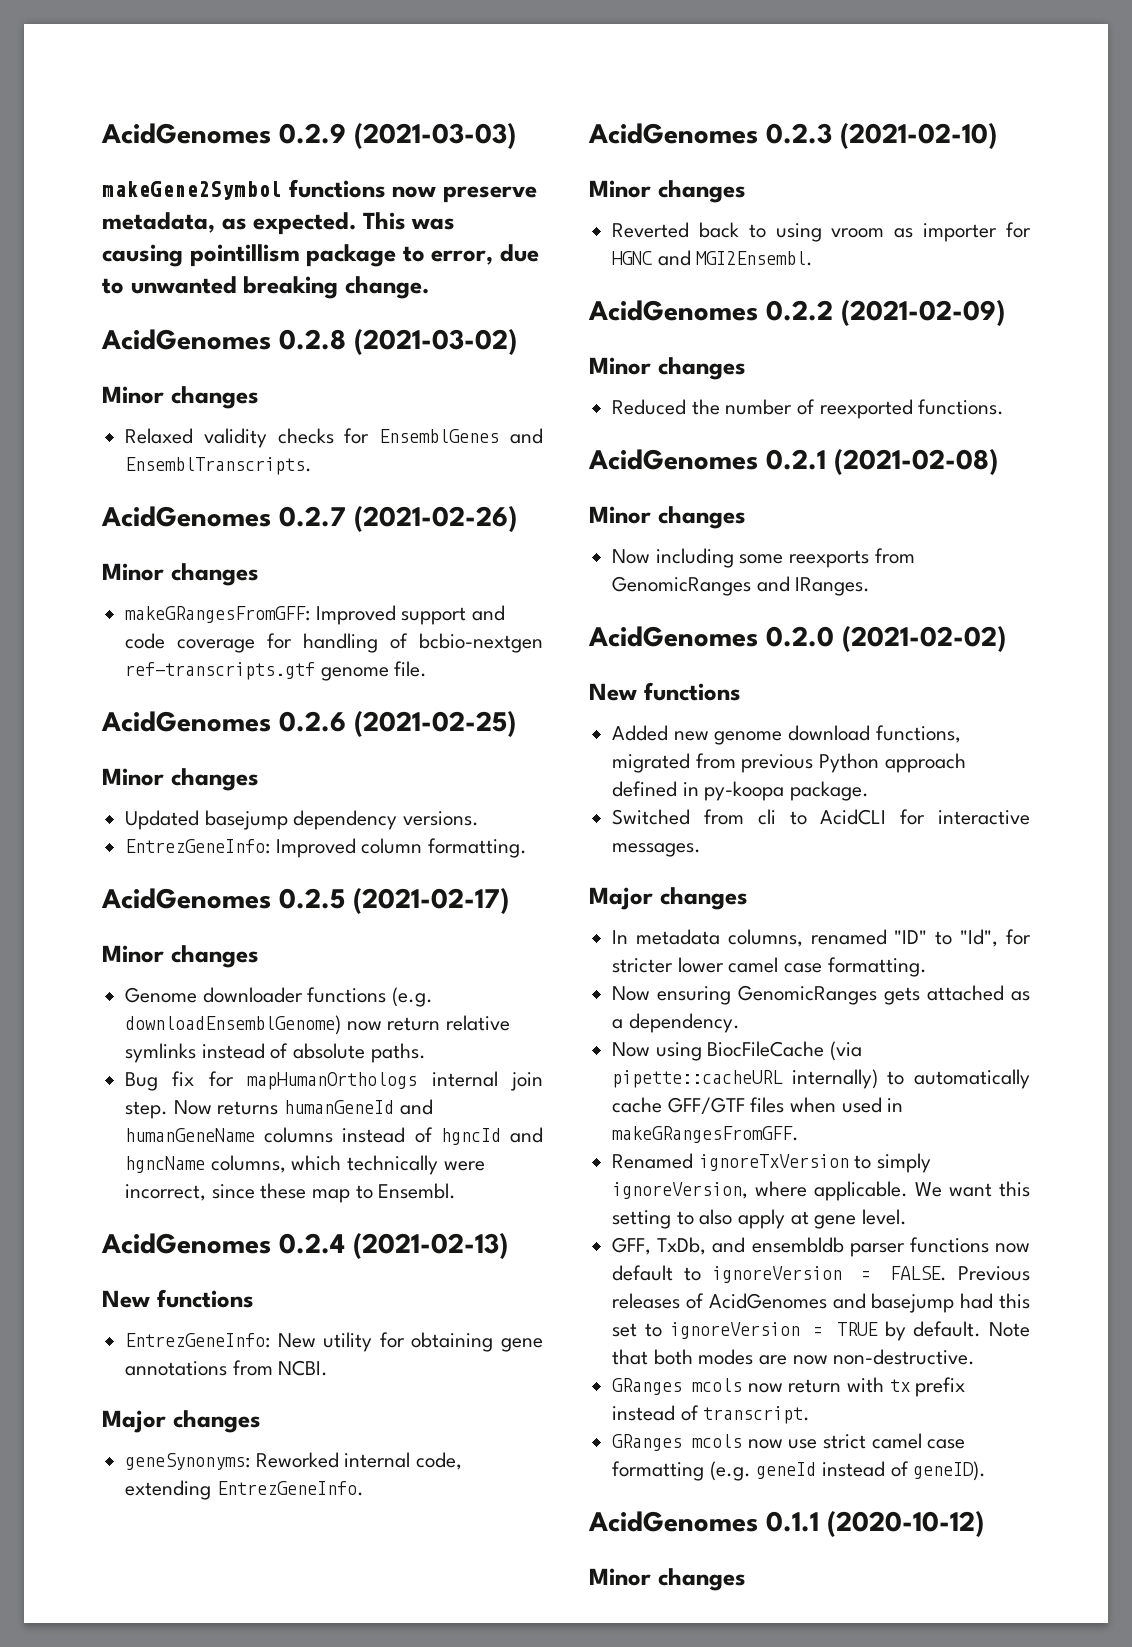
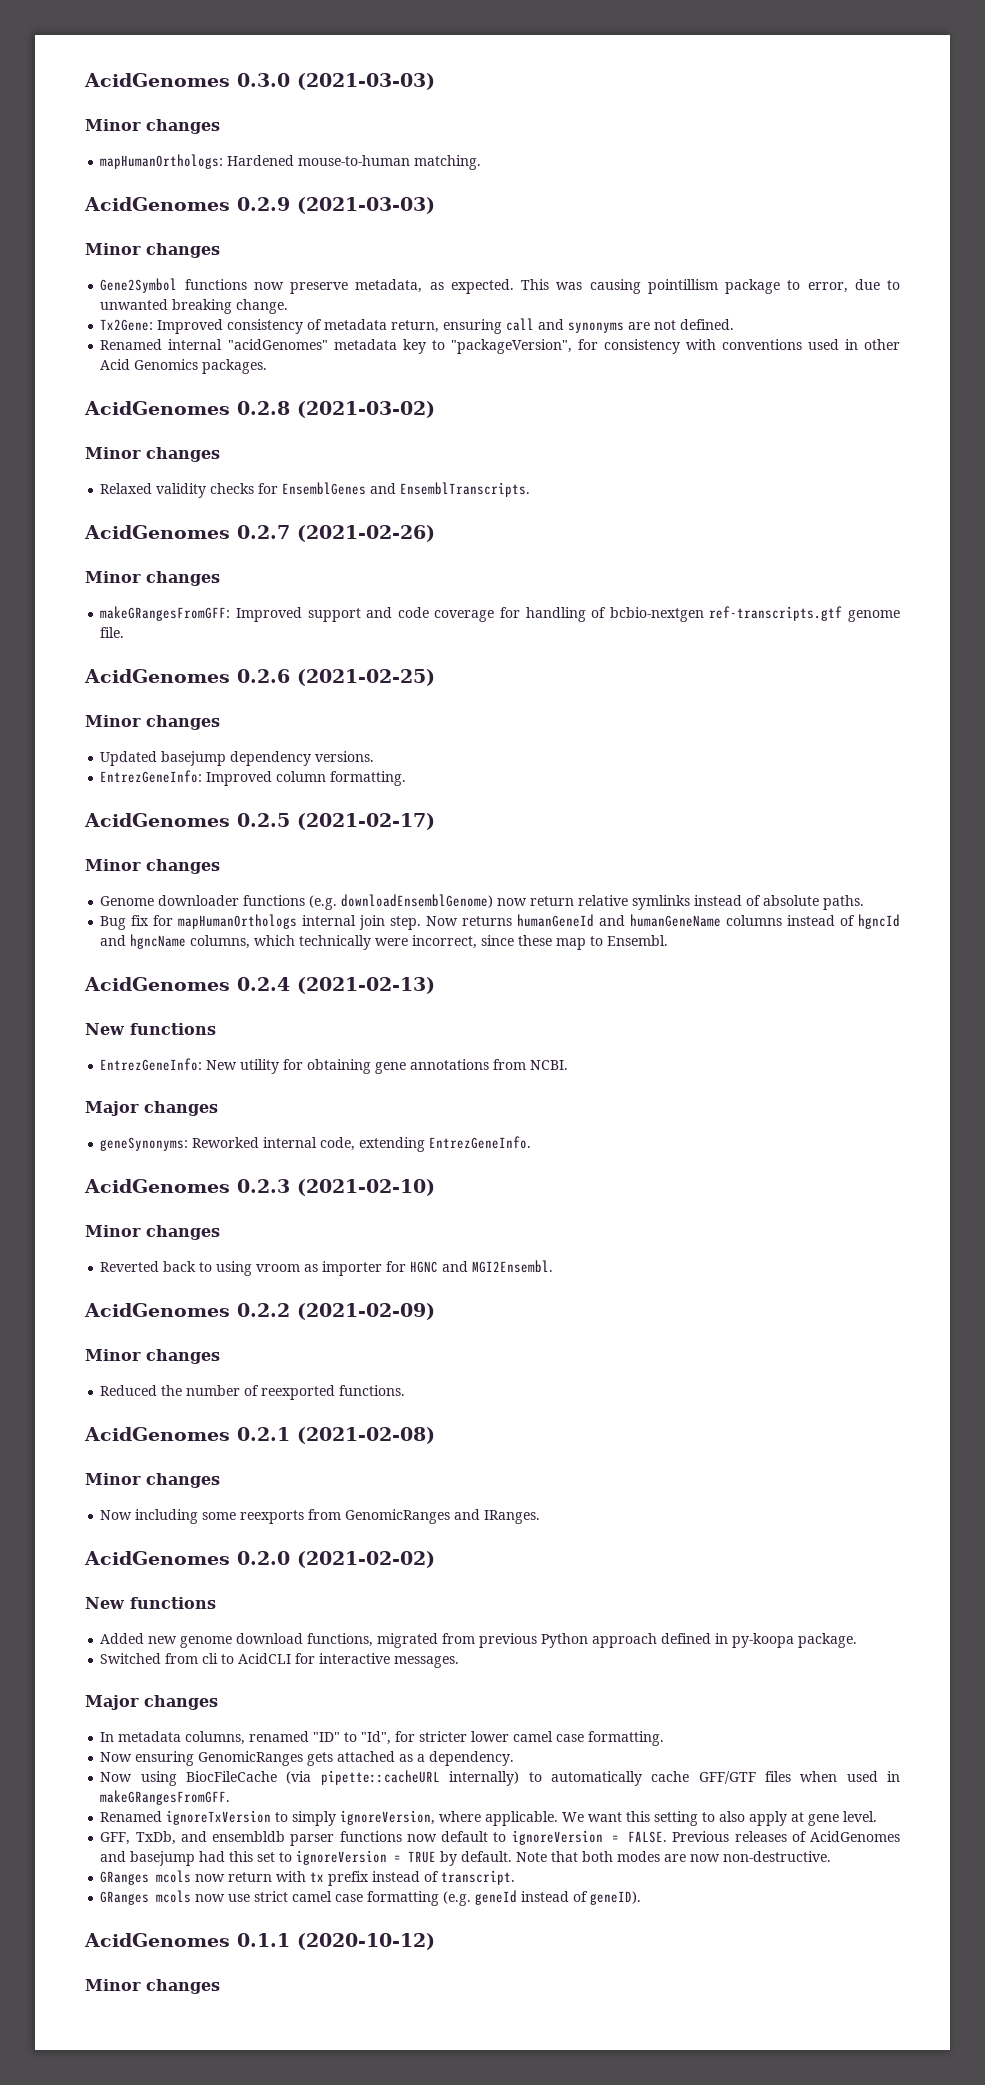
[101,123,271,144] AcidGenomes -> [84,73,435,90] [85,119,220,134] [100,154,482,170] [84,197,230,211] AcidGenomes 0.3.0 (2021-03-03) // Minor changes // mapHumanOrthologs: Hardened mouse-to-human matching. // AcidGenomes
[102,181,282,200] makeGene2Symbol -> [85,243,220,258] [100,278,178,293] Minor changes // Gene2Symbol
(429, 287) none -> [100,318,735,334] [100,339,901,354] [100,359,268,374] // Tx2Gene: Improved consistency of metadata return, ensuring call and synonyms are not defined. // Renamed internal "acidGenomes" metadata key to "packageVersion", for consistency with conventions used in other Acid Genomics packages.

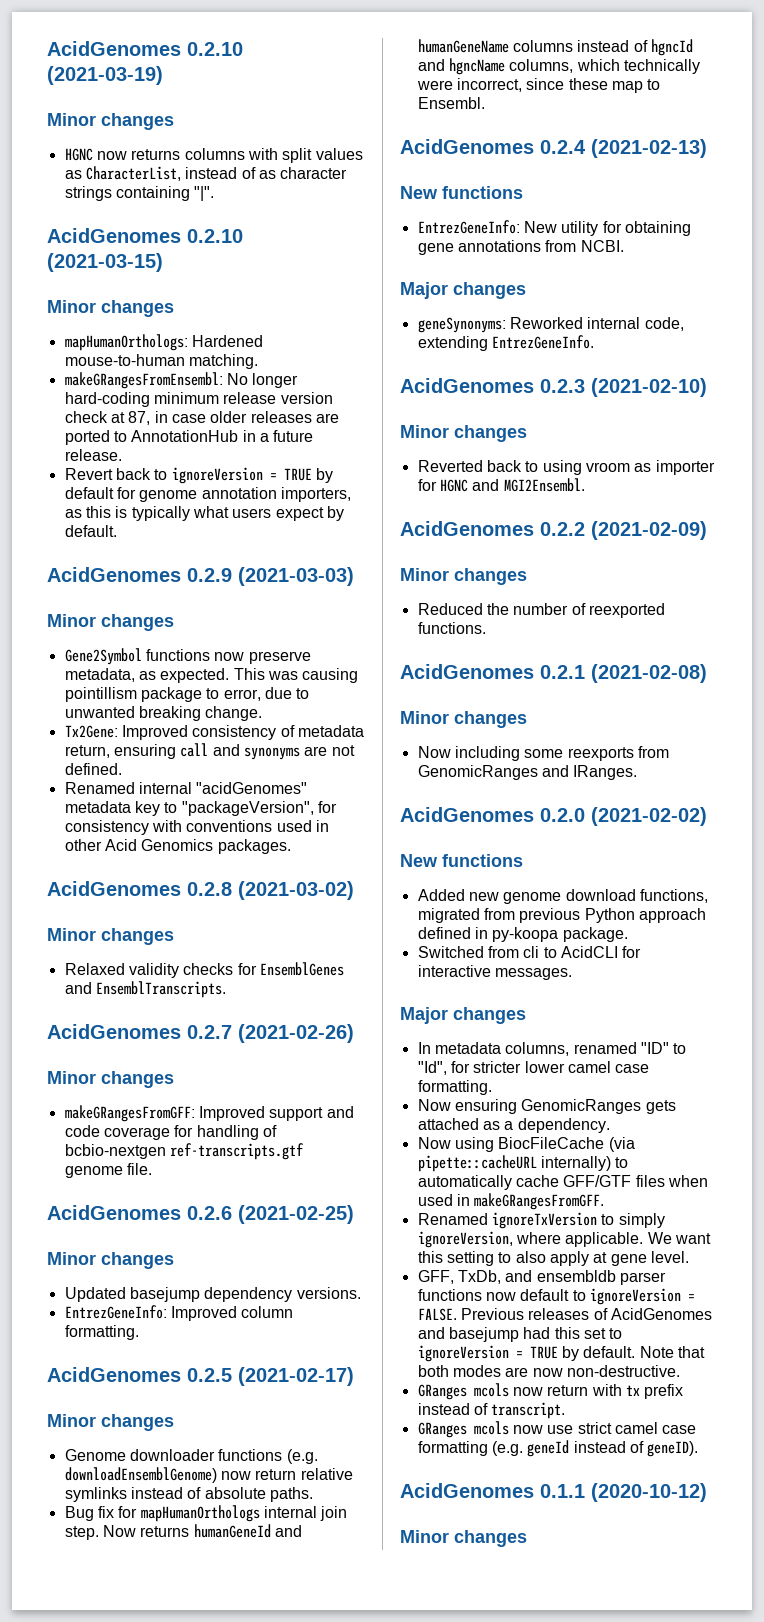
[84,73,435,90] AcidGenomes 0.3.0 (2021-03-03) -> [47,41,243,56] [47,66,163,85] [47,113,174,130] [64,148,363,163] [64,166,348,181] [64,186,215,201] [47,228,243,243] [47,253,163,272] AcidGenomes 0.2.10 (2021-03-19) // Minor changes // HGNC now returns columns with split values as CharacterList, instead of as character strings containing "|". // AcidGenomes 0.2.10 (2021-03-15)
(482, 162) none -> [64,372,299,389] [64,392,333,407] [64,411,339,425] [64,430,314,445] [64,449,122,461] [64,467,333,484] [64,487,351,502] [64,506,344,521] [64,525,117,537] // makeGRangesFromEnsembl: No longer hard-coding minimum release version check at 87, in case older releases are ported to AnnotationHub in a future release. // Revert back to ignoreVersion = TRUE by default for genome annotation importers, as this is typically what users expect by default.

